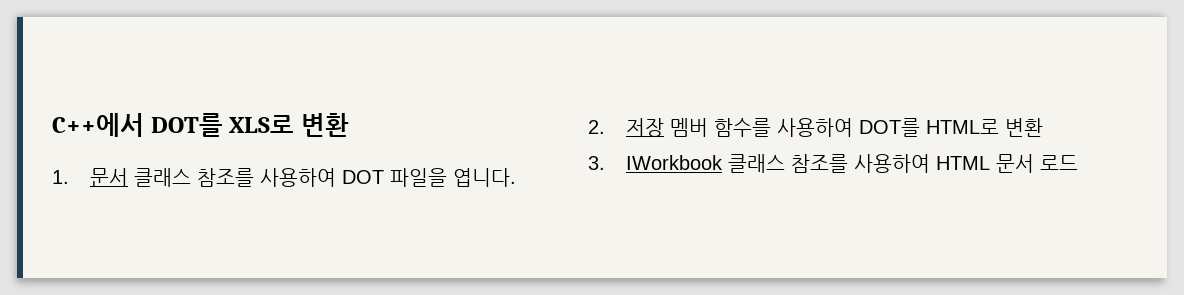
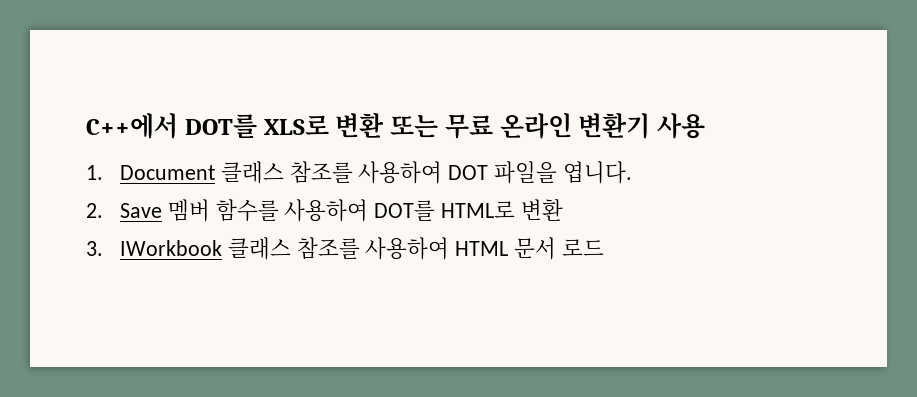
(349, 125) none -> [390,113,705,139] 또는 무료 온라인 변환기 사용
[90,168,129,187] 문서 -> [120,165,216,180] Document
[626,118,665,137] 저장 -> [120,203,163,218] Save

